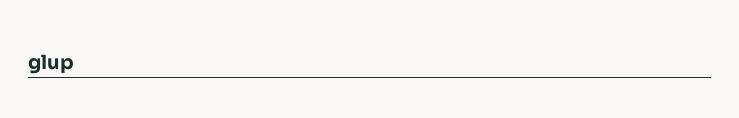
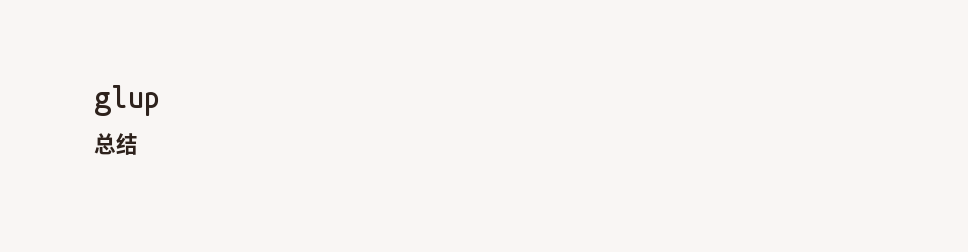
(74, 64) none -> [94,133,138,155] // 总结

